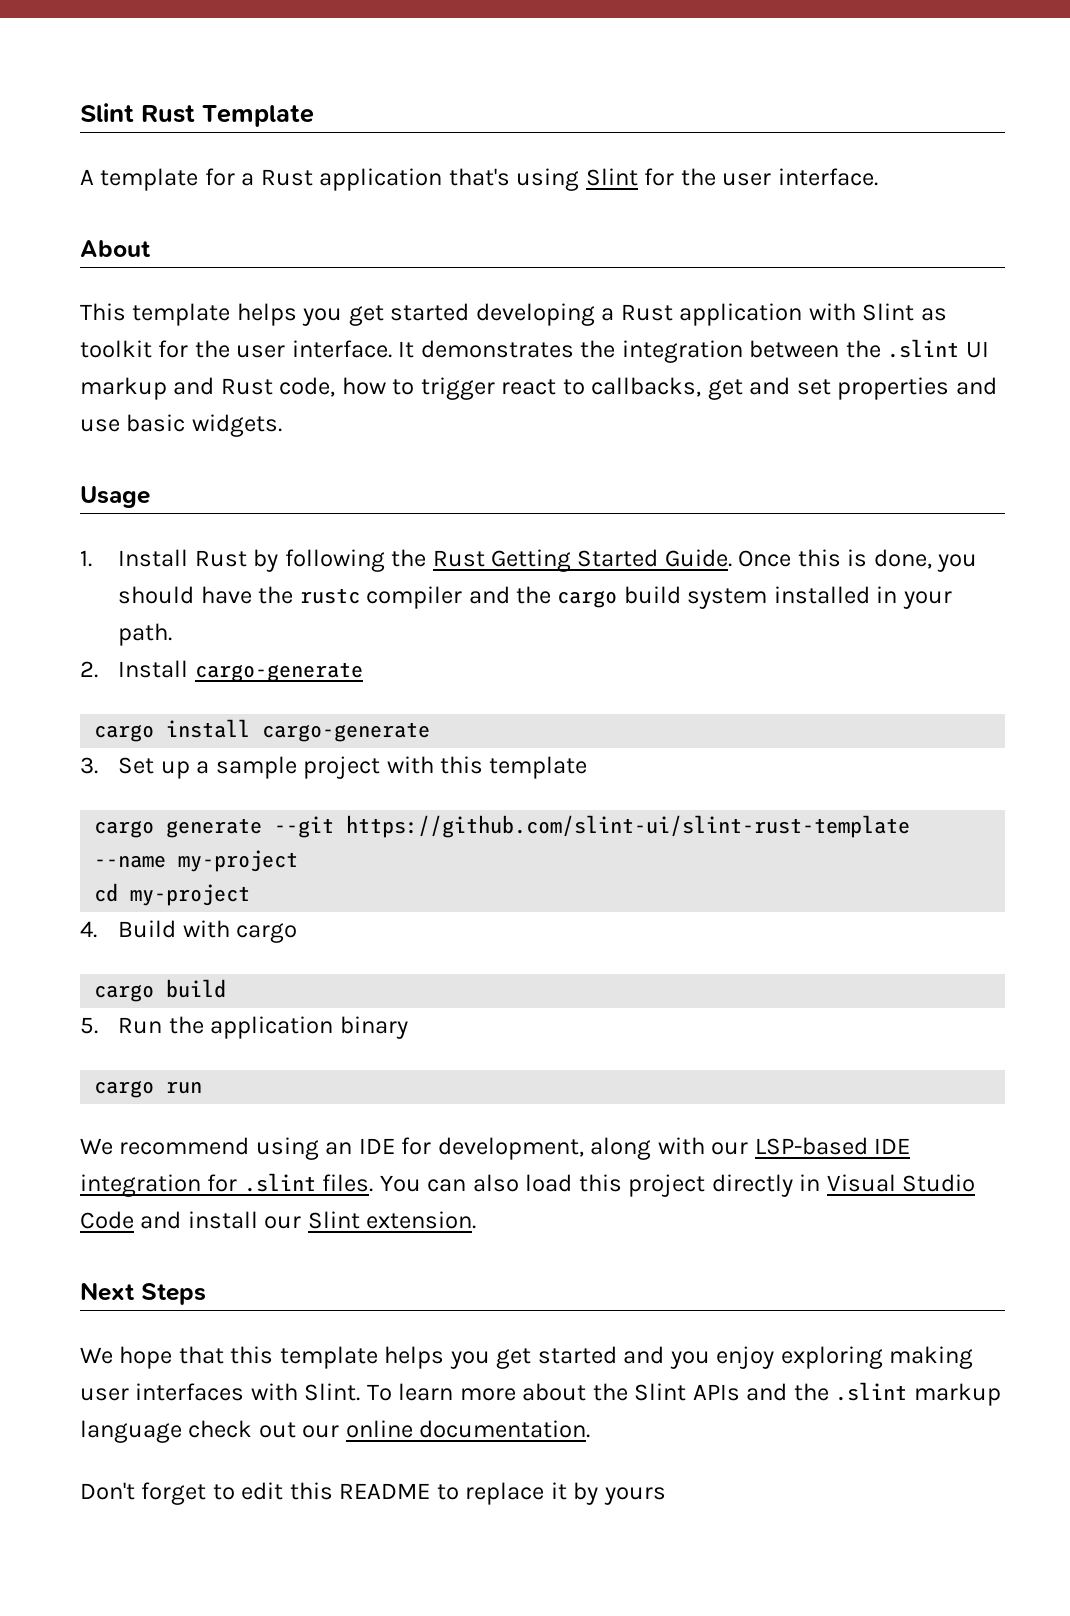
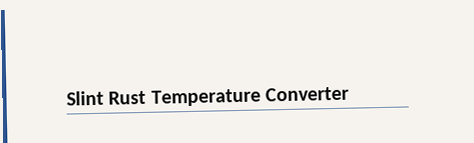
[202,105,314,127] [80,168,878,191] [80,240,151,257] [80,303,947,326] [80,339,989,363] [80,377,997,400] [80,414,282,437] [80,486,150,508] [80,549,978,572] [118,586,952,609] [118,623,173,646] [80,660,363,682] [94,719,431,742] [80,756,588,779] [94,815,911,838] [94,850,299,872] [94,883,251,906] [80,920,298,943] [94,979,227,1002] [80,1016,408,1039] [94,1080,203,1098] [80,1137,911,1160] [80,1173,976,1197] [80,1211,477,1229] [80,1282,206,1305] [80,1346,974,1369] [80,1382,1001,1406] [80,1420,591,1443] [80,1482,666,1505] Template // A template for a Rust application that's using Slint for the user interface. // About // This template helps you get started developing a Rust application with Slint as toolkit for the user interface. It demonstrates the integration between the .slint UI markup and Rust code, how to trigger react to callbacks, get and set properties and use basic widgets. // Usage // 1. Install Rust by following the Rust Getting Started Guide. Once this is done, you should have the rustc compiler and the cargo build system installed in your path. // 2. Install cargo-generate // cargo install cargo-generate // 3. Set up a sample project with this template // cargo generate --git https://github.com/slint-ui/slint-rust-template --name my-project // cd my-project // 4. Build with cargo // cargo build // 5. Run the application binary // cargo run // We recommend using an IDE for development, along with our LSP-based IDE integration for .slint files. You can also load this project directly in Visual Studio Code and install our Slint extension. // Next Steps // We hope that this template helps you get started and you enjoy exploring making user interfaces with Slint. To learn more about the Slint APIs and the .slint markup language check out our online documentation. // Don't forget to edit this README to replace it by yours -> [150,86,350,107] Temperature Converter

